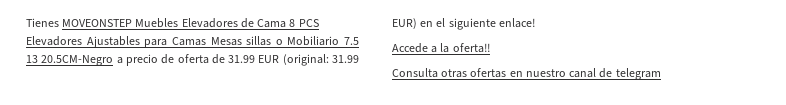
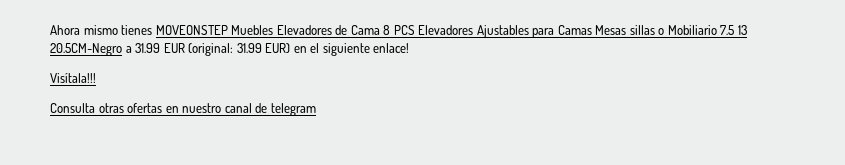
[26,18,59,27] Tienes -> [50,25,153,35] Ahora mismo tienes
[125,54,225,66] precio de oferta de -> (132, 49) none
[392,43,490,53] Accede a la oferta!! -> [50,73,96,83] Visítala!!!

